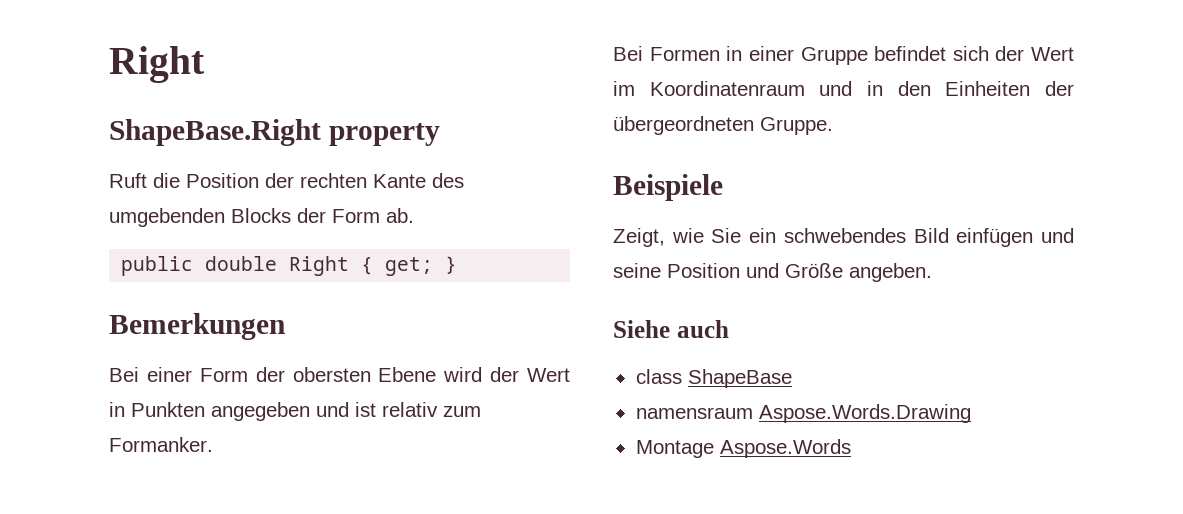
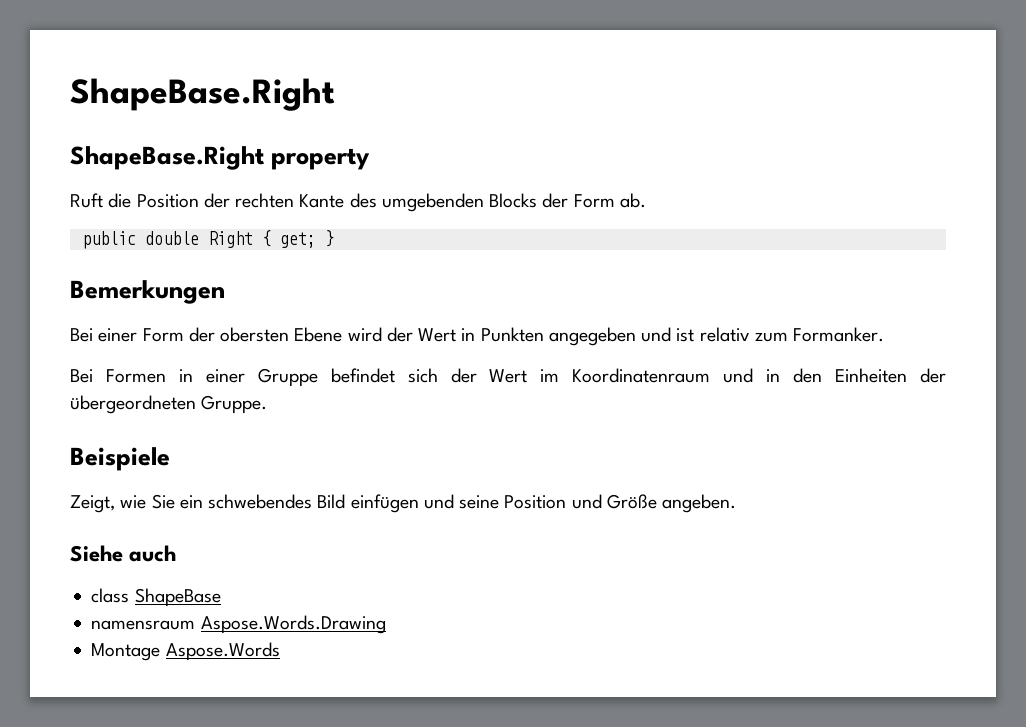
[109,46,204,83] Right -> [70,78,335,111] ShapeBase.Right

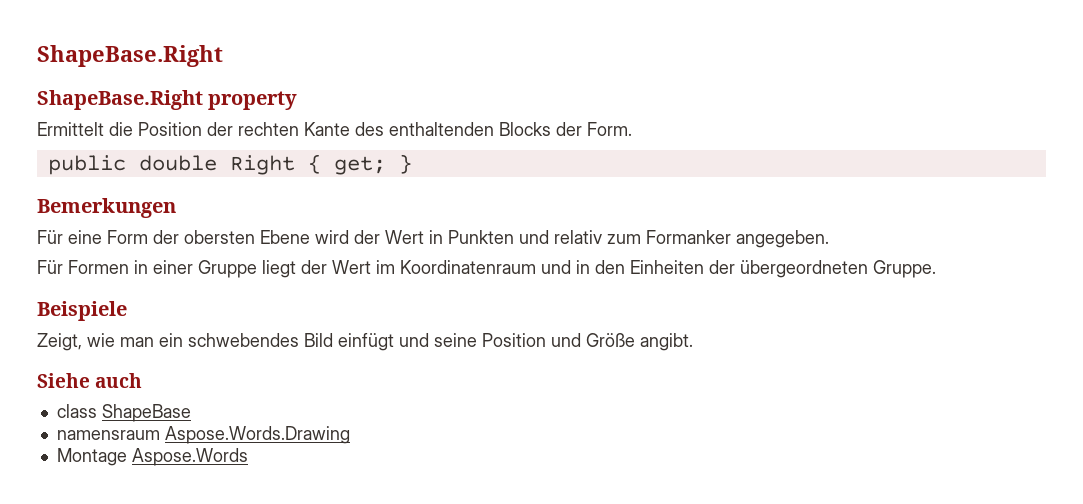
[70,193,103,208] Ruft -> [37,122,104,136] Ermittelt
[381,193,484,212] umgebenden -> [389,122,494,136] enthaltenden
[573,193,646,208] Form ab. -> [587,122,632,136] Form.
[70,328,138,342] Bei einer -> [37,230,102,244] Für eine
[548,327,885,346] [70,369,93,383] angegeben und ist relativ zum Formanker. // Bei -> [519,230,829,248] [37,260,63,274] und relativ zum Formanker angegeben. // Für
[330,368,438,383] befindet sich -> [262,260,296,278] liegt
[151,494,175,509] Sie -> [120,337,154,347] man
[350,494,419,513] einfügen -> [338,333,394,351] einfügt
[662,494,737,513] angeben. -> [640,333,693,351] angibt.

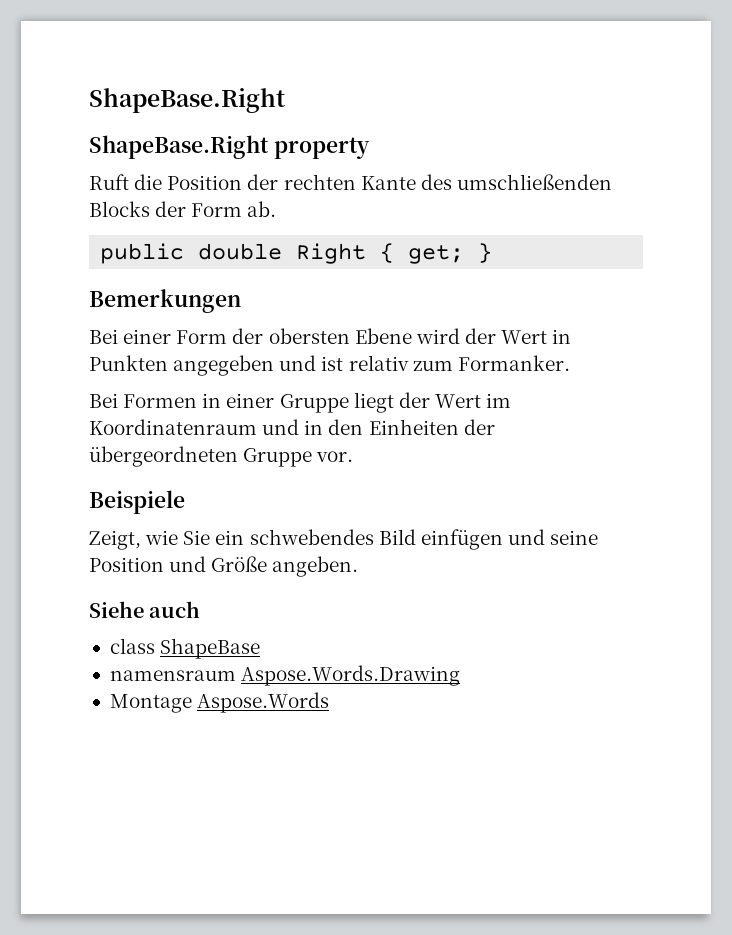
[37,122,104,136] Ermittelt -> [89,174,129,190] Ruft
[389,122,494,136] enthaltenden -> [456,174,612,190] umschließenden
[587,122,632,136] Form. -> [191,201,277,217] Form ab.
[37,230,102,244] Für eine -> [89,329,172,344] Bei einer
[519,230,829,248] [37,260,63,274] und relativ zum Formanker angegeben. // Für -> [173,355,570,376] [89,393,118,408] angegeben und ist relativ zum Formanker. // Bei
[873,260,936,278] Gruppe. -> [243,448,354,467] Gruppe vor.
[120,337,154,347] man -> [183,530,211,545] Sie
[338,333,394,351] einfügt -> [420,529,503,550] einfügen
[640,333,693,351] angibt. -> [272,556,359,577] angeben.

